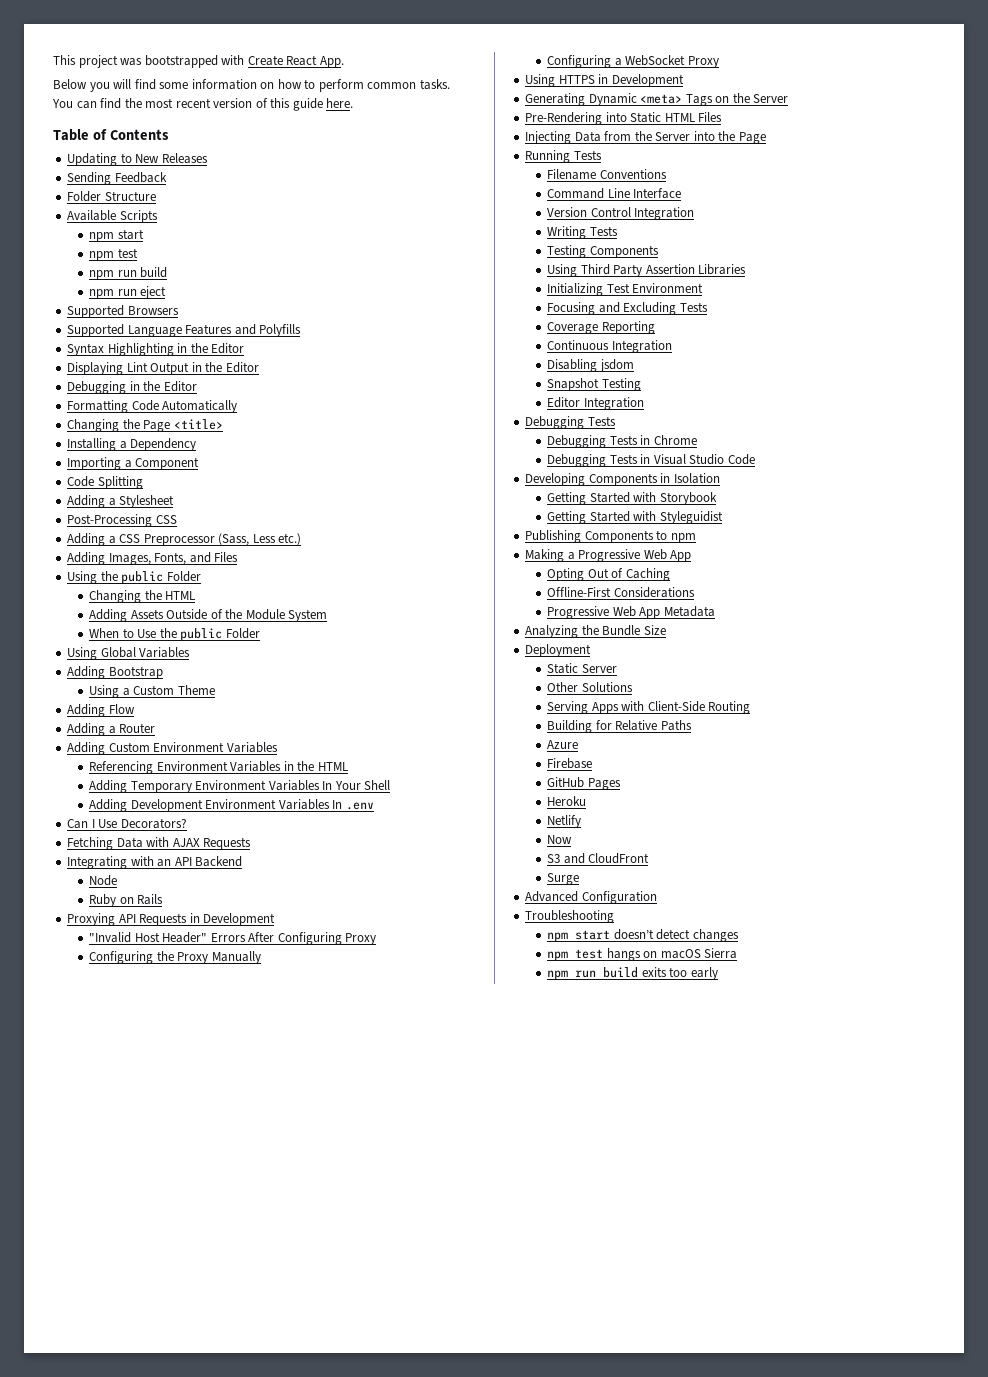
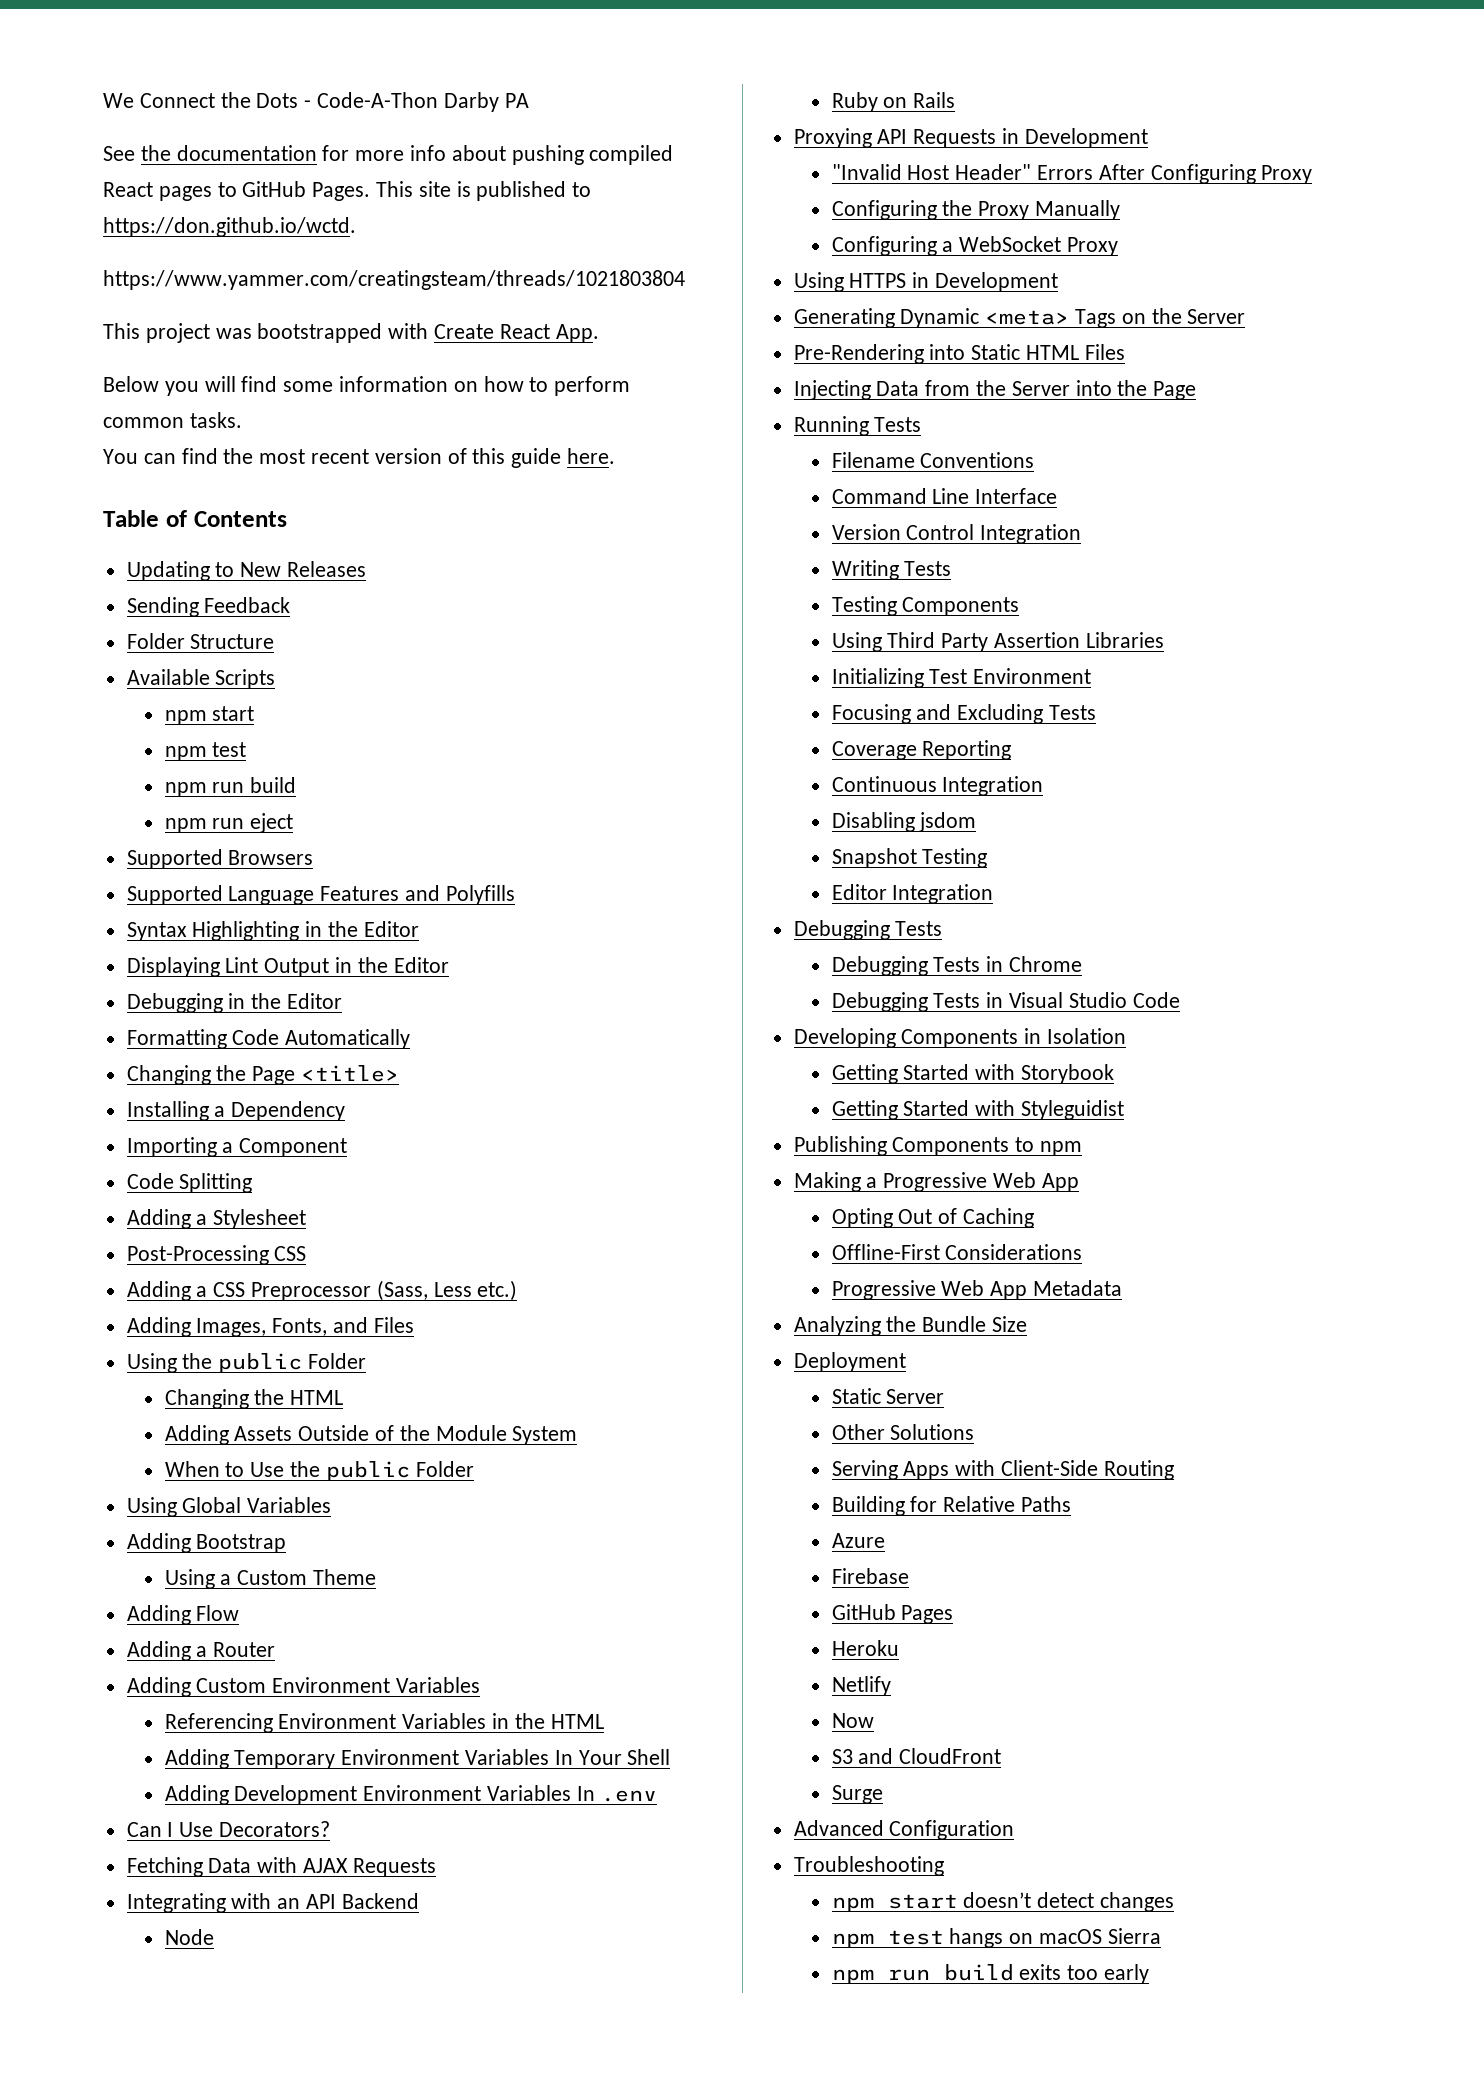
(53, 60) none -> [103,92,529,112] [103,145,674,165] [103,181,592,201] [103,217,356,237] [103,270,685,290] We Connect the Dots - Code-A-Thon Darby PA // See the documentation for more info about pushing compiled React pages to GitHub Pages. This site is published to https://don.github.io/wctd. // https://www.yammer.com/creatingsteam/threads/1021803804 //

